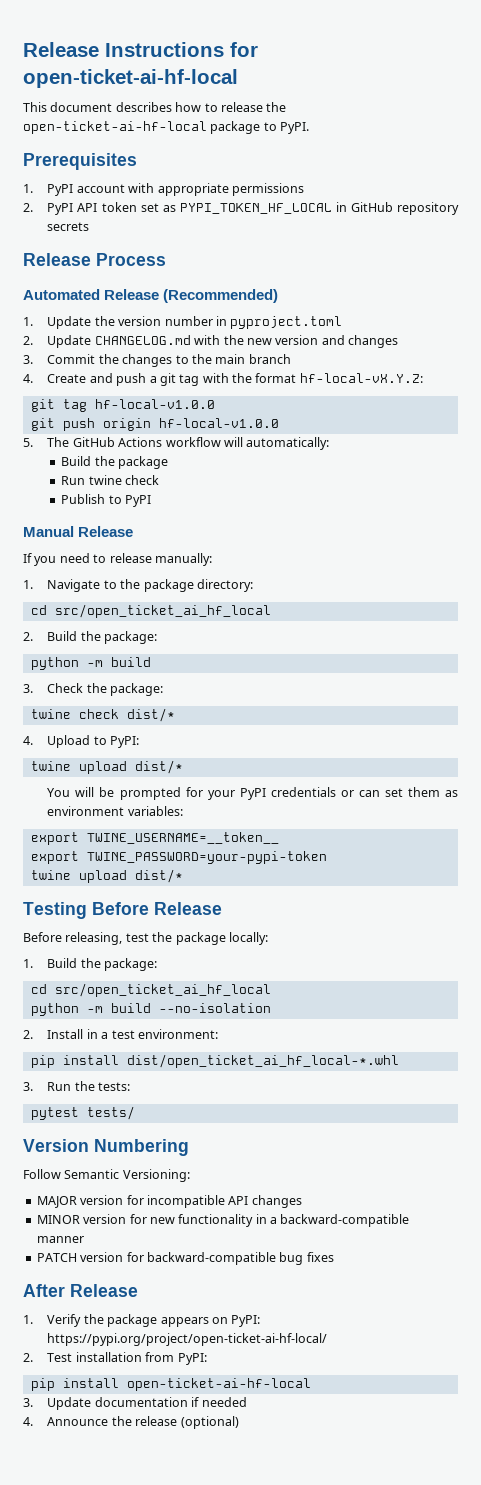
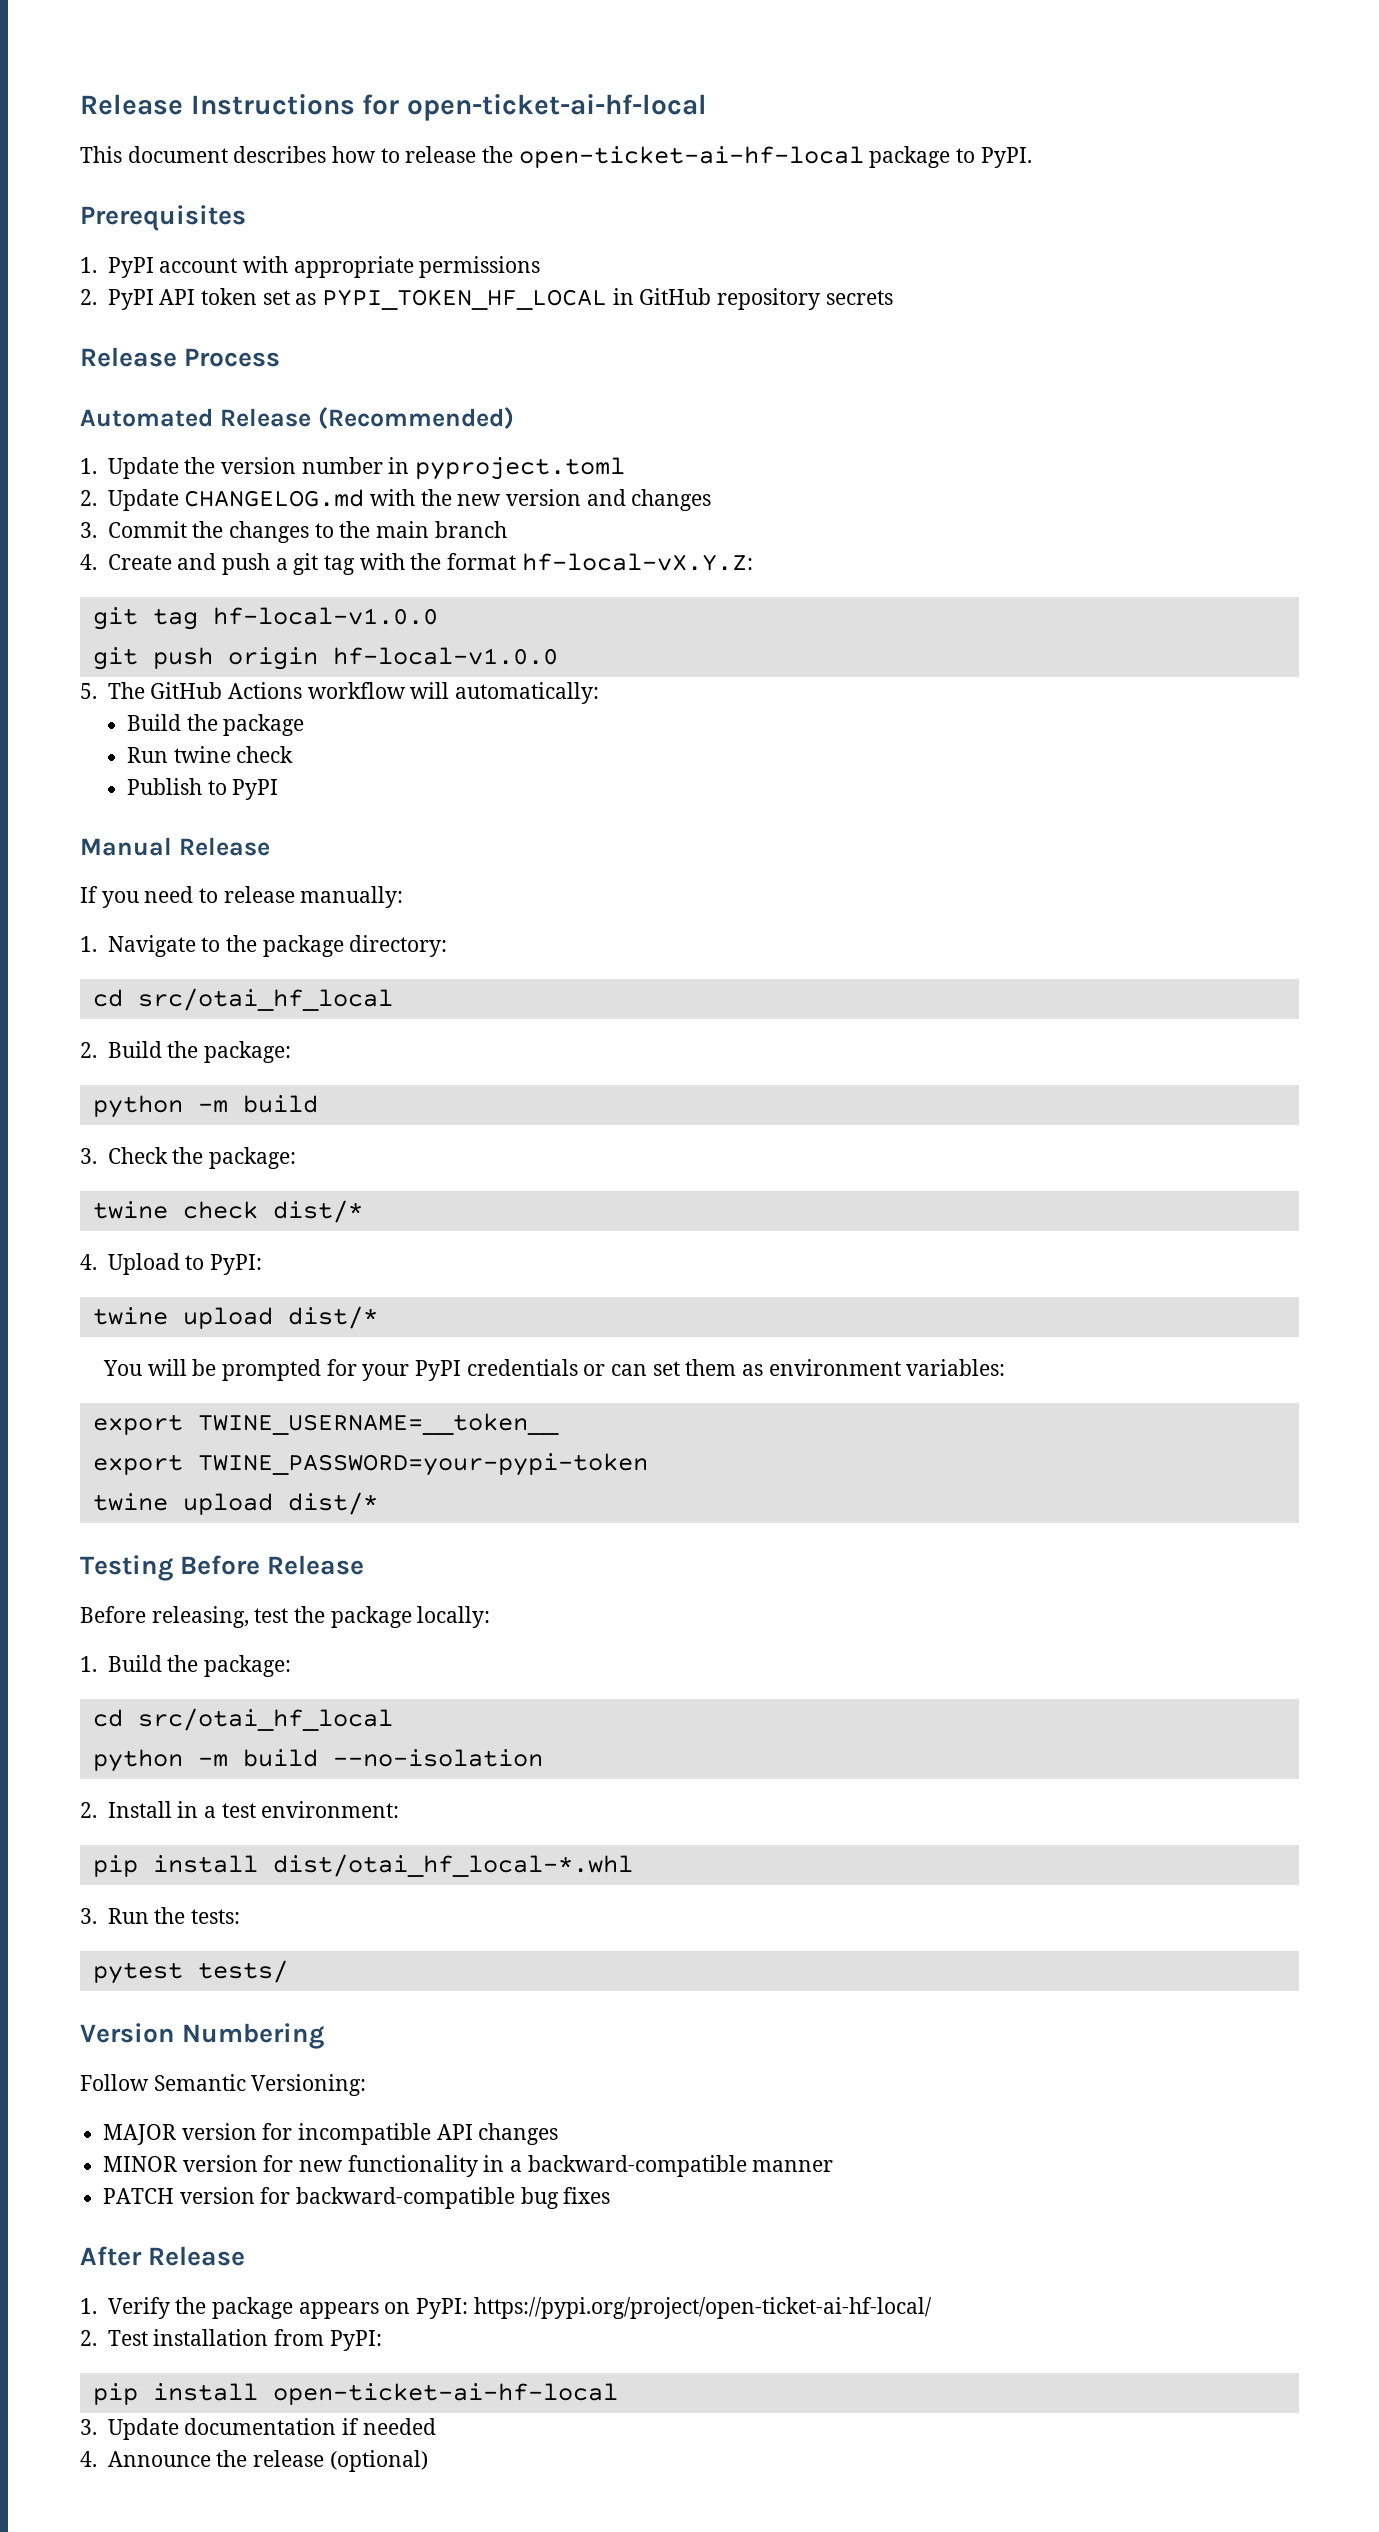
[54,604,271,618] src/open_ticket_ai_hf_local -> [137,988,393,1011] src/otai_hf_local
[54,983,271,997] src/open_ticket_ai_hf_local -> [137,1708,393,1731] src/otai_hf_local
[126,1054,399,1068] dist/open_ticket_ai_hf_local-*.whl -> [272,1854,633,1877] dist/otai_hf_local-*.whl

